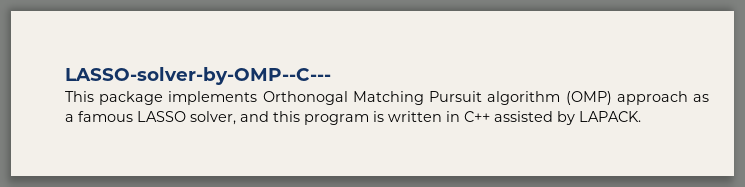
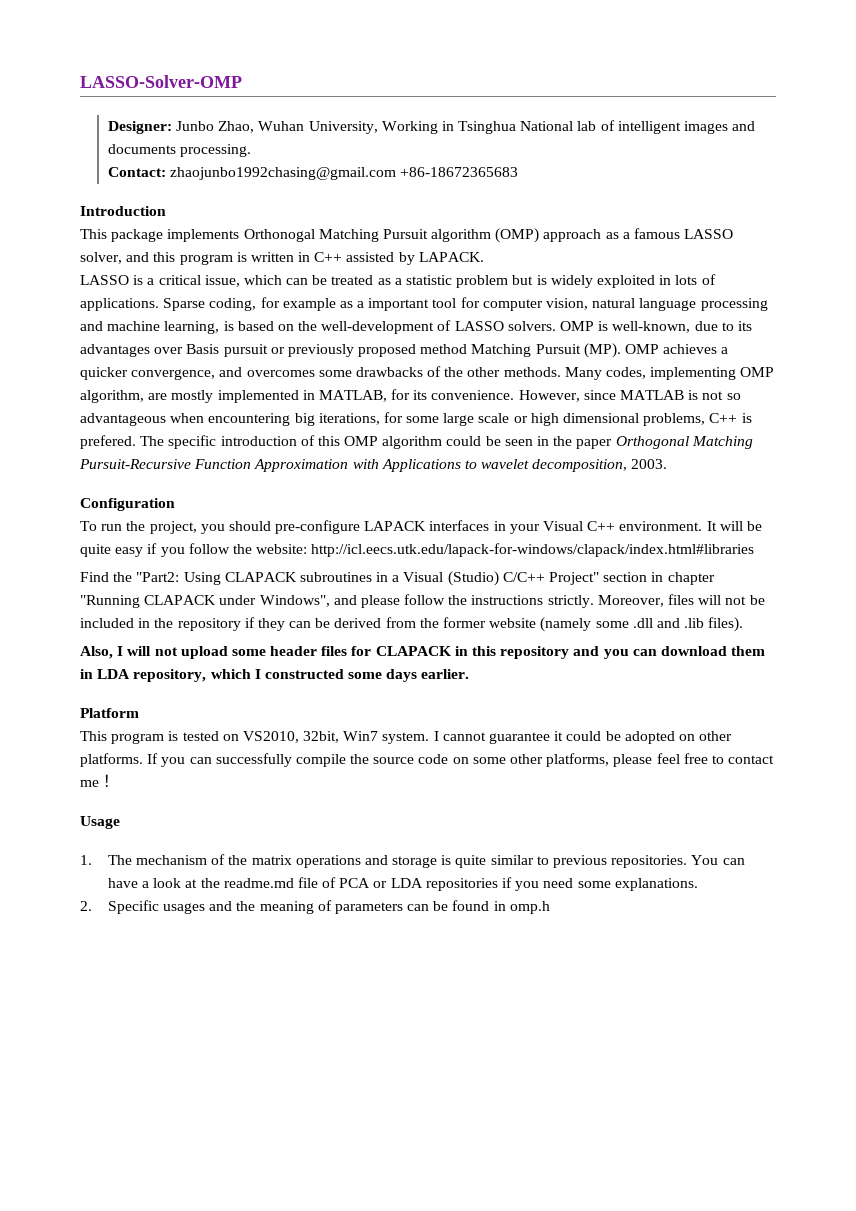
[65,67,331,85] LASSO-solver-by-OMP--C--- -> [80,75,242,88] [107,120,756,134] [107,144,252,157] [107,167,519,180] [80,206,166,216] LASSO-Solver-OMP // Designer: Junbo Zhao, Wuhan University, Working in Tsinghua National lab of intelligent images and documents processing. // Contact: zhaojunbo1992chasing@gmail.com +86-18672365683 // Introduction
(641, 116) none -> [80,274,716,288] [80,297,768,311] [80,320,752,334] [80,343,729,358] [80,366,775,380] [80,389,741,403] [80,412,752,426] [80,435,753,449] [79,459,668,472] [80,498,175,511] [80,520,762,534] [80,543,755,557] [80,571,715,586] [80,594,765,608] [80,617,744,632] [80,646,766,659] [80,669,470,682] [80,708,139,718] [80,731,733,744] [80,753,775,767] [80,774,115,788] [80,816,120,829] [80,854,745,868] [107,877,698,891] [80,900,550,914] // LASSO is a critical issue, which can be treated as a statistic problem but is widely exploited in lots of applications. Sparse coding, for example as a important tool for computer vision, natural language processing and machine learning, is based on the well-development of LASSO solvers. OMP is well-known, due to its advantages over Basis pursuit or previously proposed method Matching Pursuit (MP). OMP achieves a quicker convergence, and overcomes some drawbacks of the other methods. Many codes, implementing OMP algorithm, are mostly implemented in MATLAB, for its convenience. However, since MATLAB is not so advantageous when encountering big iterations, for some large scale or high dimensional problems, C++ is prefered. The specific introduction of this OMP algorithm could be seen in the paper Orthogonal Matching Pursuit-Recursive Function Approximation with Applications to wavelet decomposition, 2003. // Configuration // To run the project, you should pre-configure LAPACK interfaces in your Visual C++ environment. It will be quite easy if you follow the website: http://icl.eecs.utk.edu/lapack-for-windows/clapack/index.html#libraries // Find the "Part2: Using CLAPACK subroutines in a Visual (Studio) C/C++ Project" section in chapter "Running CLAPACK under Windows", and please follow the instructions strictly. Moreover, files will not be included in the repository if they can be derived from the former website (namely some .dll and .lib files). // Also, I will not upload some header files for CLAPACK in this repository and you can download them in LDA repository, which I constructed some days earlier. // Platform // This program is tested on VS2010, 32bit, Win7 system. I cannot guarantee it could be adopted on other platforms. If you can successfully compile the source code on some other platforms, please feel free to contact me！ // Usage // 1. The mechanism of the matrix operations and storage is quite similar to previous repositories. You can have a look at the readme.md file of PCA or LDA repositories if you need some explanations. // 2. Specific usages and the meaning of parameters can be found in omp.h

